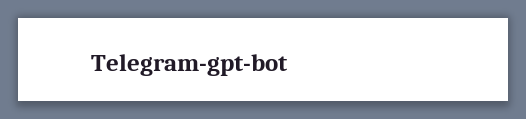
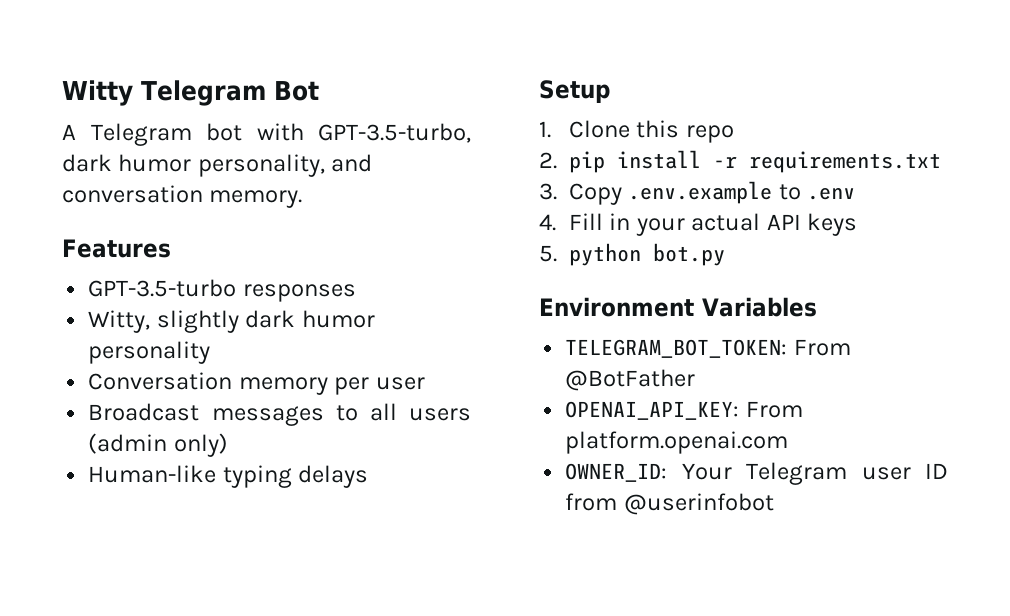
[91,54,288,76] Telegram-gpt-bot -> [62,80,319,106] [62,123,471,146] [62,154,373,177] [62,185,303,208] [62,239,171,258] [88,279,356,302] [88,310,375,333] [88,341,211,364] [88,372,425,395] [88,403,471,426] [88,433,228,457] [88,465,369,488] [539,80,610,103] [539,120,734,143] [539,150,941,173] [539,181,856,205] [539,213,858,236] [539,243,725,266] [539,297,817,317] [565,339,851,358] [565,369,696,391] [565,401,803,420] [565,431,789,454] [565,462,948,485] [565,493,774,515] Witty Telegram Bot // A Telegram bot with GPT-3.5-turbo, dark humor personality, and conversation memory. // Features // GPT-3.5-turbo responses // Witty, slightly dark humor personality // Conversation memory per user // Broadcast messages to all users (admin only) // Human-like typing delays // Setup // 1. Clone this repo // 2. pip install -r requirements.txt // 3. Copy .env.example to .env // 4. Fill in your actual API keys // 5. python bot.py // Environment Variables // TELEGRAM_BOT_TOKEN: From @BotFather // OPENAI_API_KEY: From platform.openai.com // OWNER_ID: Your Telegram user ID from @userinfobot

